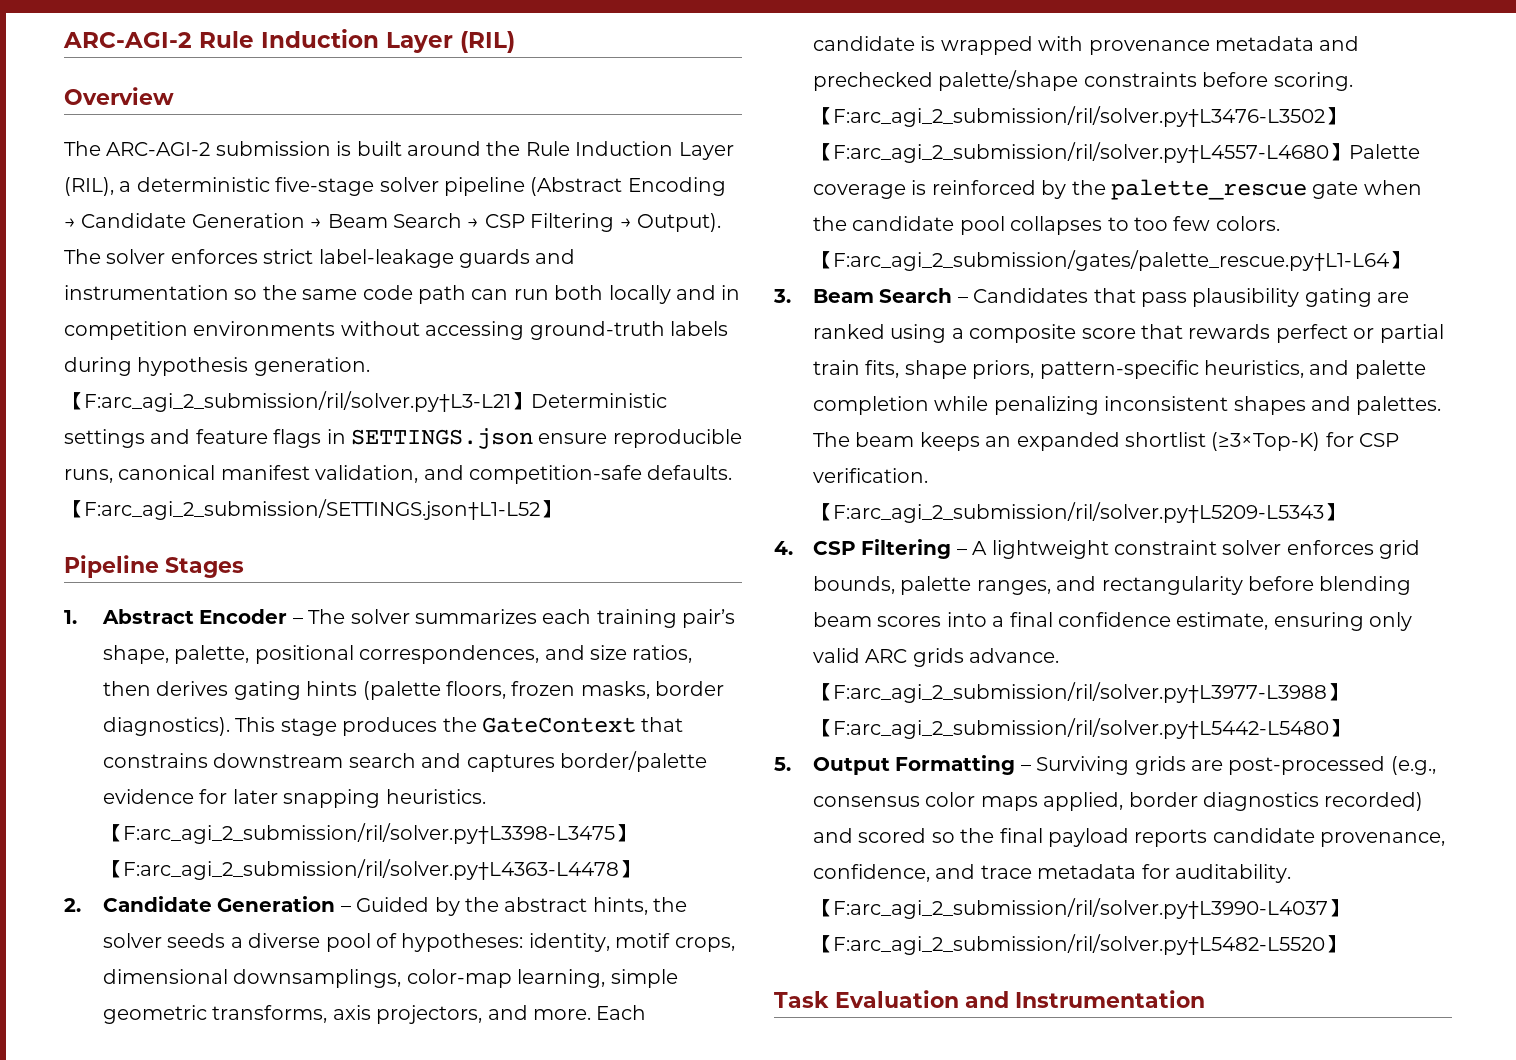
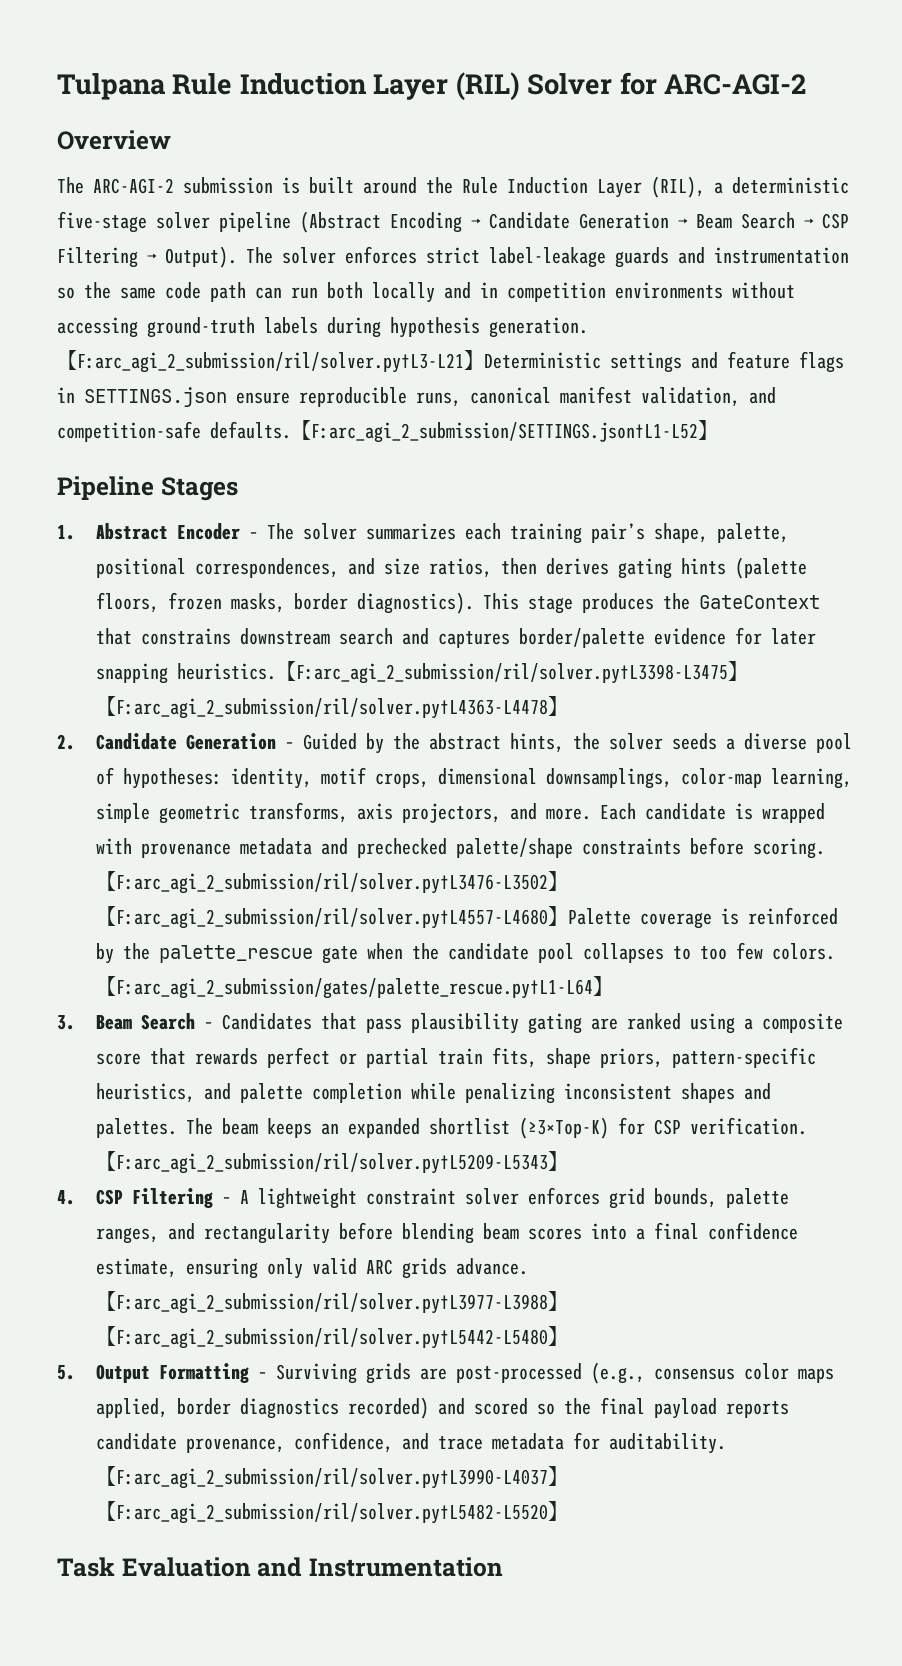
[63,32,192,48] ARC-AGI-2 -> [57,73,165,100] Tulpana
(515, 42) none -> [527,72,806,95] Solver for ARC-AGI-2

